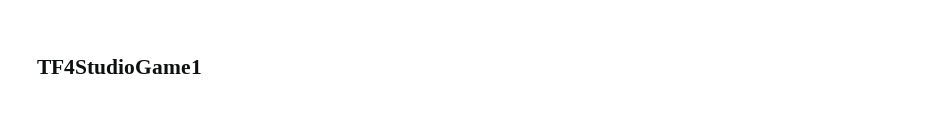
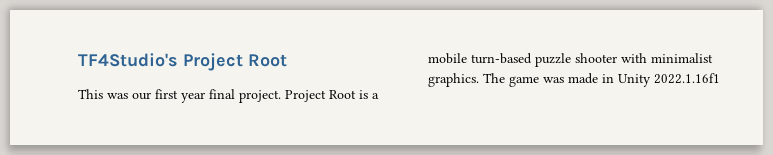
[37,59,202,74] TF4StudioGame1 -> [78,53,287,71] [78,89,379,103] [428,53,713,67] [428,73,720,87] TF4Studio's Project Root // This was our first year final project. Project Root is a mobile turn-based puzzle shooter with minimalist graphics. The game was made in Unity 2022.1.16f1

